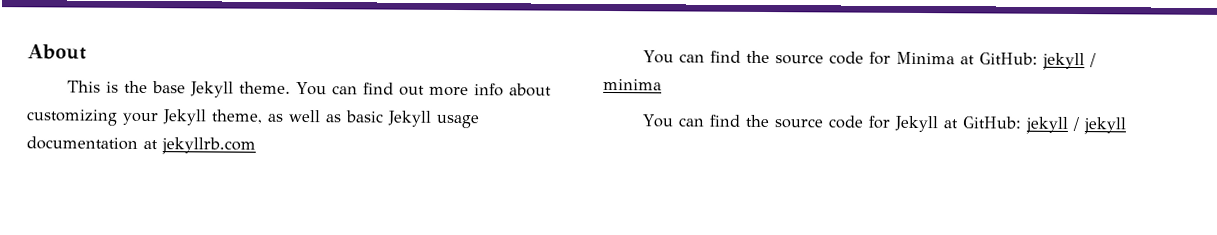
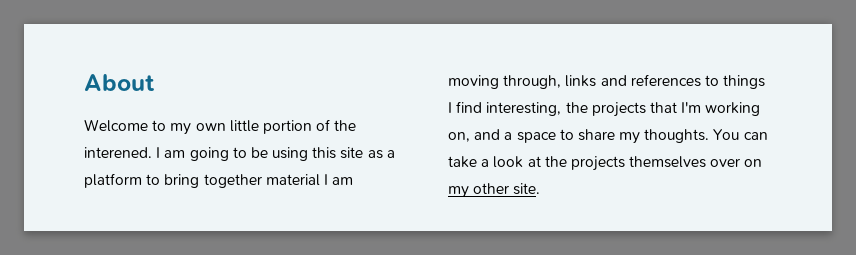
[67,80,553,98] [26,109,480,129] [26,136,256,155] [643,50,1097,71] [603,78,662,91] [642,114,1128,135] This is the base Jekyll theme. You can find out more info about customizing your Jekyll theme, as well as basic Jekyll usage documentation at jekyllrb.com // You can find the source code for Minima at GitHub: jekyll / minima // You can find the source code for Jekyll at GitHub: jekyll / jekyll -> [84,119,357,135] [84,147,395,161] [84,173,354,188] [448,74,766,89] [448,101,761,117] [448,129,768,144] [448,156,763,171] [448,183,541,198] Welcome to my own little portion of the interened. I am going to be using this site as a platform to bring together material I am moving through, links and references to things I find interesting, the projects that I'm working on, and a space to share my thoughts. You can take a look at the projects themselves over on my other site.

